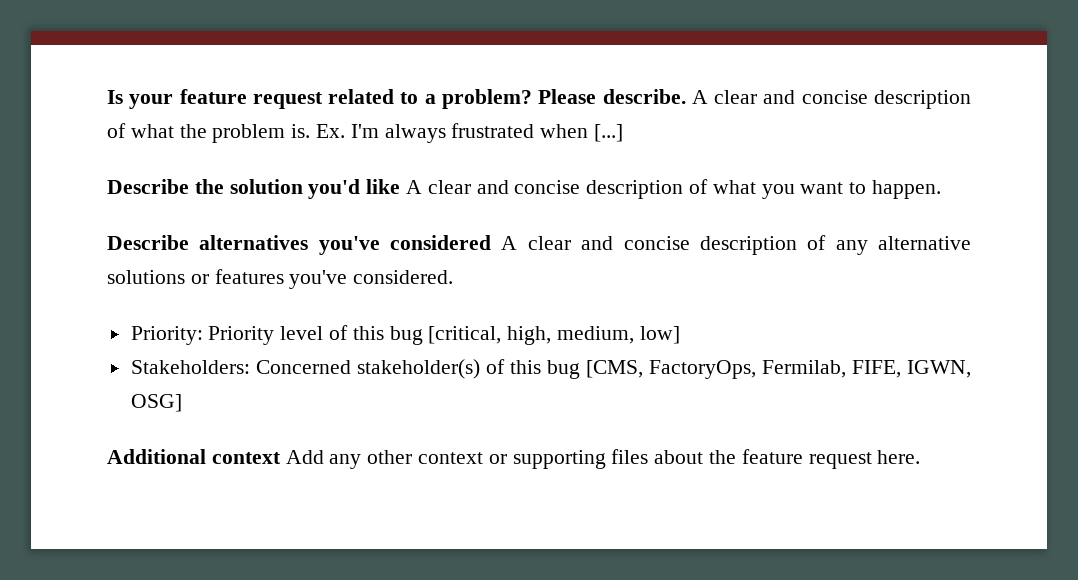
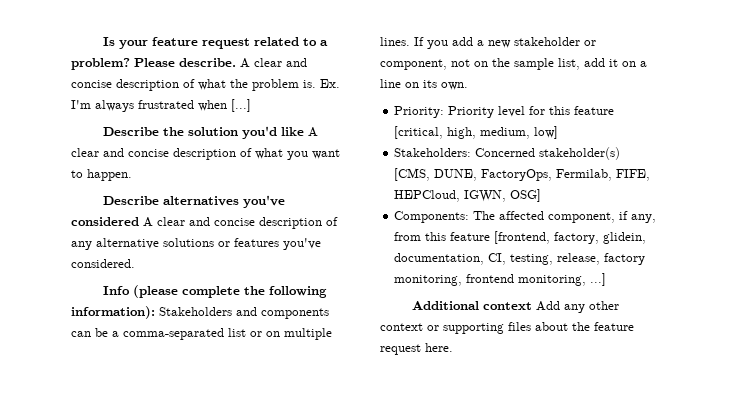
(454, 277) none -> [103,285,328,298] [71,306,329,319] [71,328,332,340] [380,37,596,49] [380,58,647,70] [380,79,468,90] // Info (please complete the following information): Stakeholders and components can be a comma-separated list or on multiple lines. If you add a new stakeholder or component, not on the sample list, add it on a line on its own.
[329,325,423,345] of this bug -> [529,106,615,115] for this feature
[485,359,643,379] of this bug [CMS, -> [394,168,478,181] [CMS, DUNE,
(901, 369) none -> [394,190,461,202] HEPCloud,
(182, 403) none -> [394,211,657,223] [394,231,647,244] [394,253,646,265] [394,273,607,286] // Components: The affected component, if any, from this feature [frontend, factory, glidein, documentation, CI, testing, release, factory monitoring, frontend monitoring, ...]

